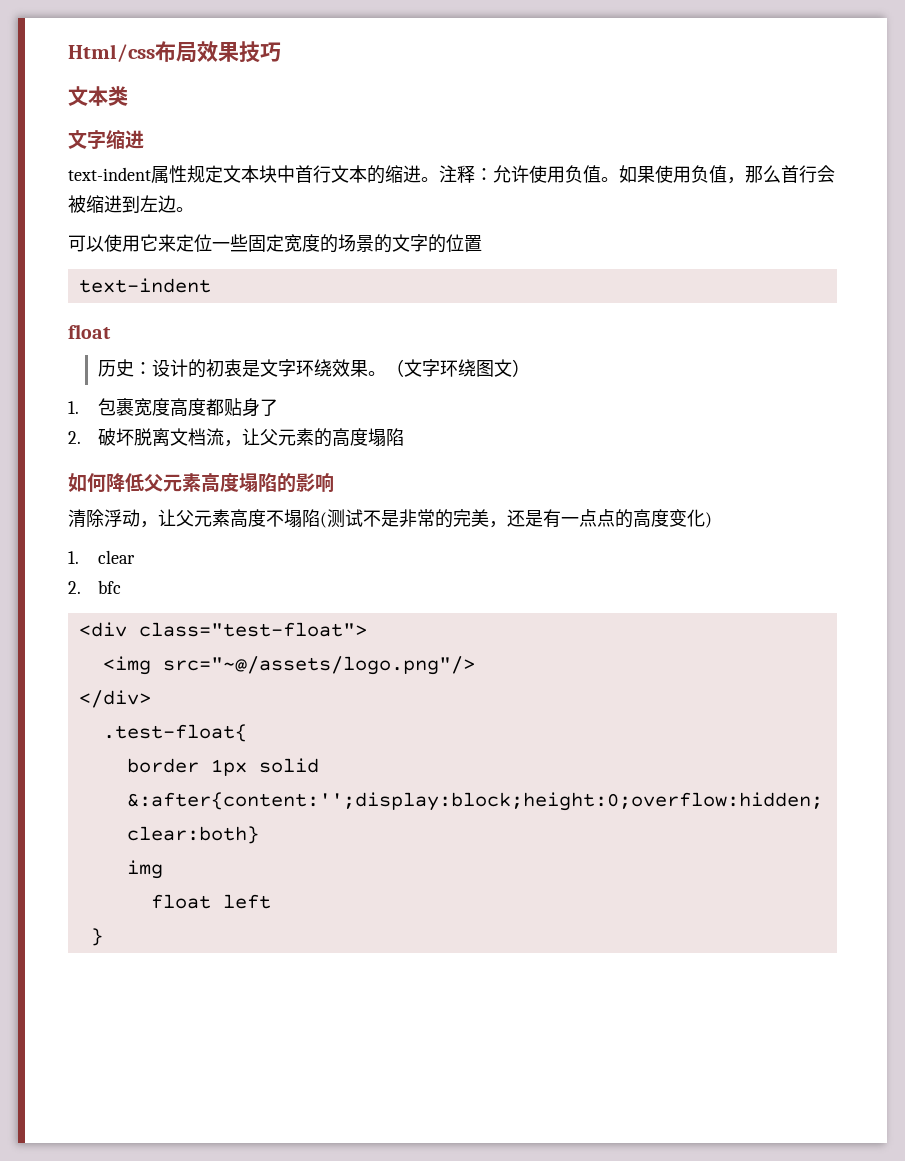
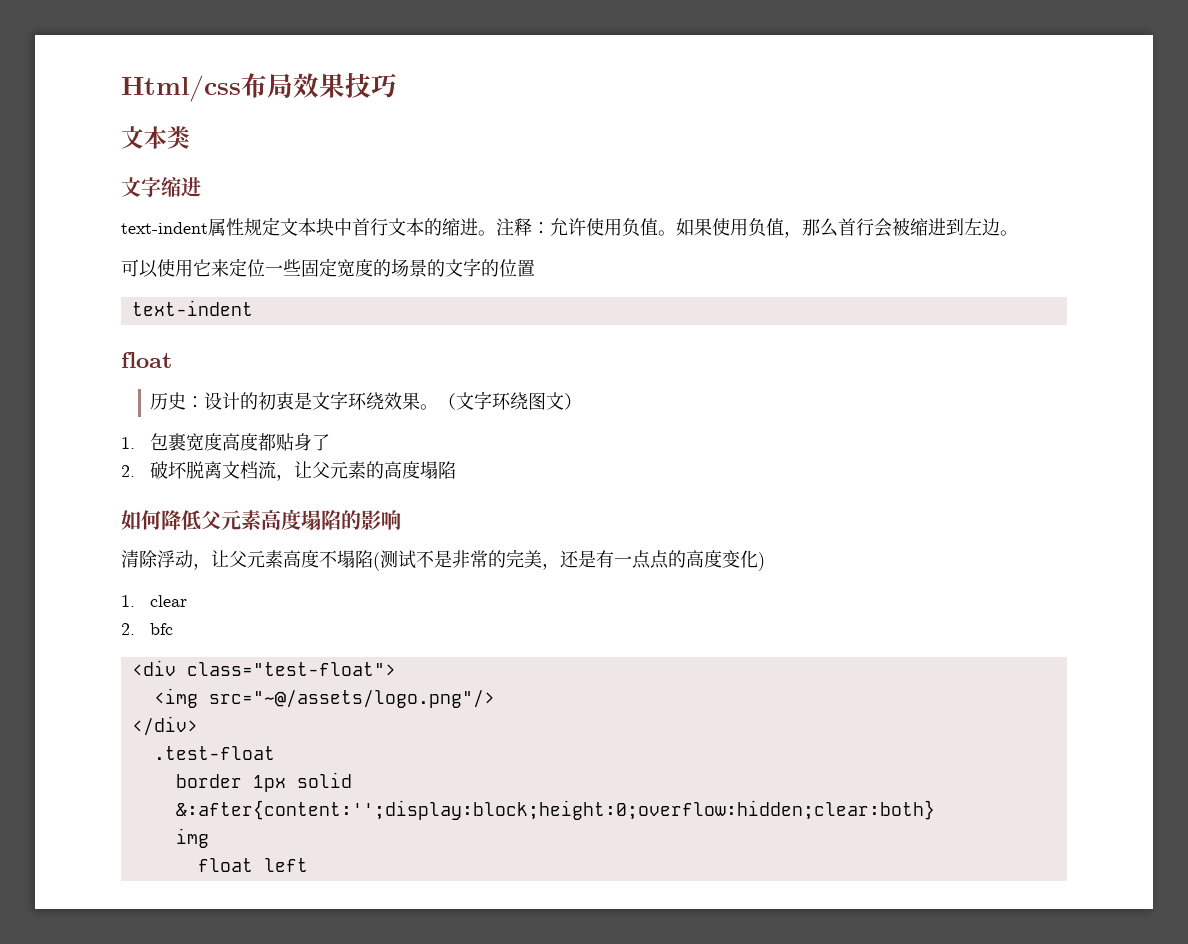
[102,724,247,742] .test-float{ -> [153,746,275,760] .test-float
[90,928,103,946] // } -> (308, 865) none

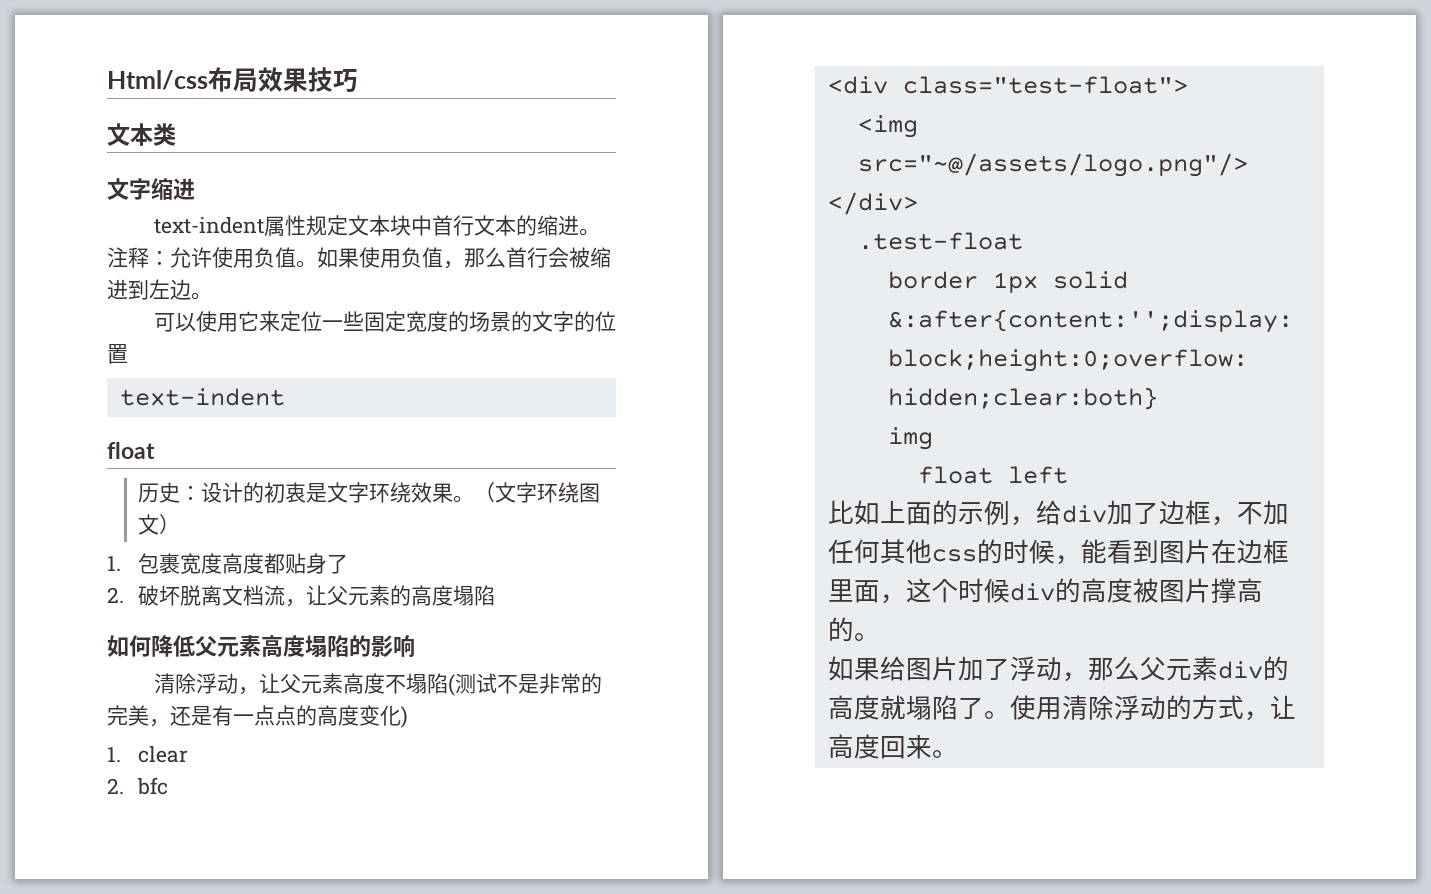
(308, 865) none -> [827,500,1289,526] [827,539,1289,565] [827,578,1263,604] [827,617,880,642] [827,656,1289,682] [827,695,1296,721] [827,734,958,759] // 比如上面的示例，给div加了边框，不加任何其他css的时候，能看到图片在边框里面，这个时候div的高度被图片撑高的。 // 如果给图片加了浮动，那么父元素div的高度就塌陷了。使用清除浮动的方式，让高度回来。

